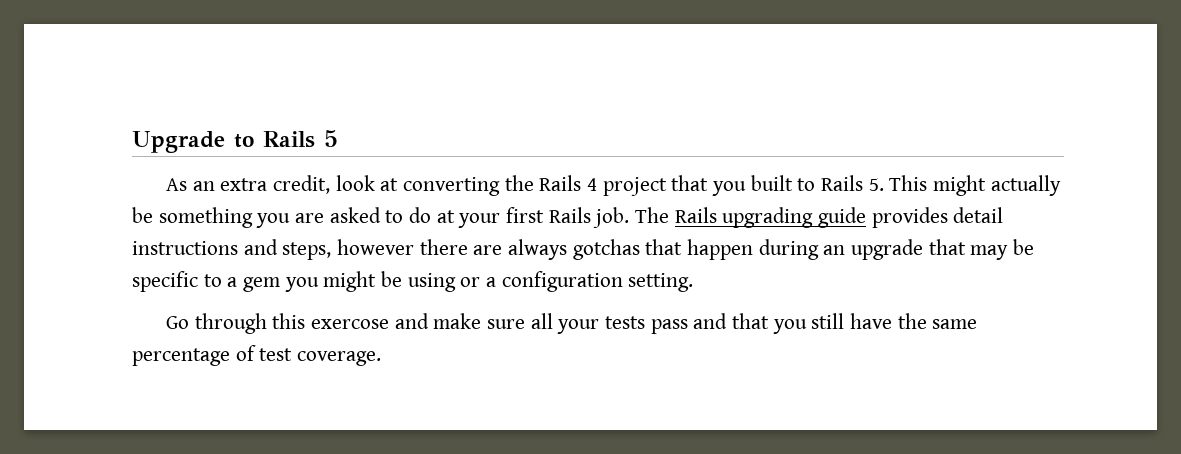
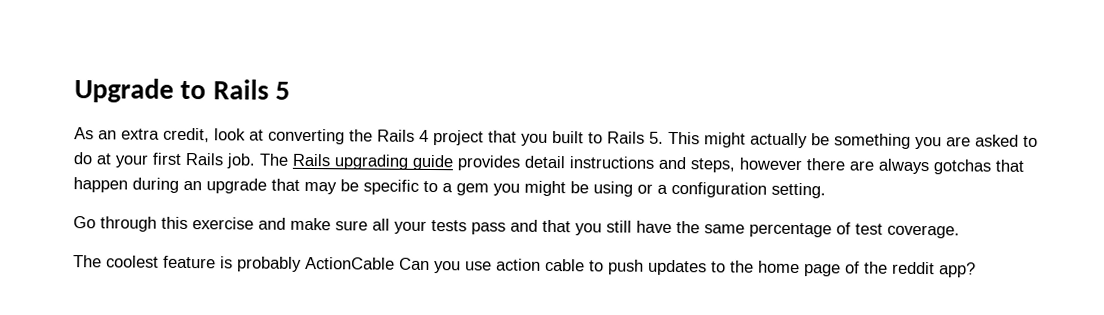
[311,319,390,329] exercose -> [192,217,254,230] exercise
(382, 358) none -> [73,255,976,278] // The coolest feature is probably ActionCable Can you use action cable to push updates to the home page of the reddit app?

